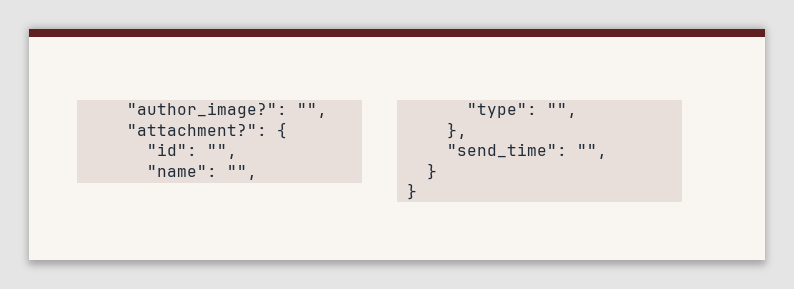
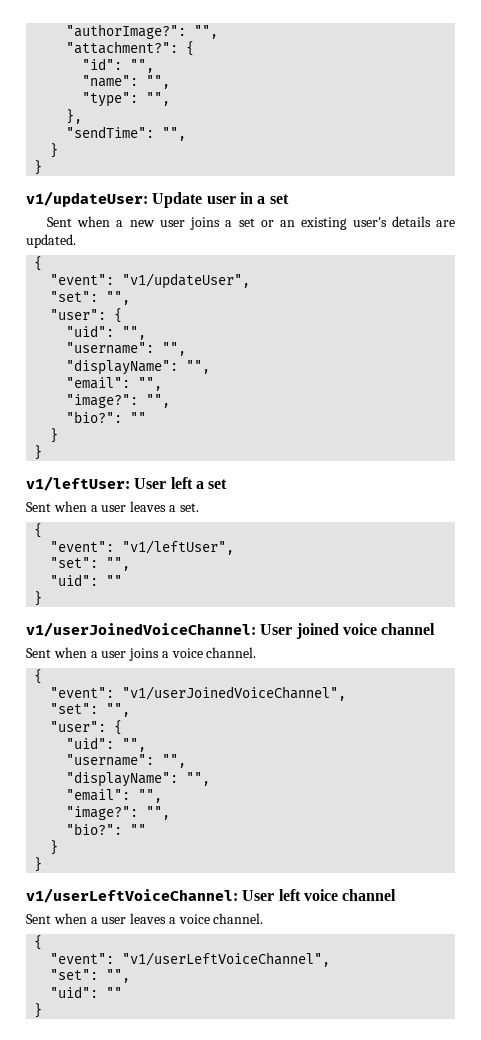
[126,102,287,118] "author_image?": -> [66,24,187,39] "authorImage?":
[446,143,567,158] "send_time": -> [66,126,155,138] "sendTime":
(417, 191) none -> [26,191,289,208] [46,216,456,230] [26,234,76,248] [34,256,43,271] [50,273,251,289] [50,291,131,305] [50,308,123,323] [66,325,147,340] [66,342,187,356] [66,359,211,375] [66,377,163,391] [66,394,171,408] [66,411,147,423] [50,428,59,443] [34,445,43,460] [26,476,228,491] [26,501,199,512] [34,523,43,538] [50,540,235,555] [50,557,131,571] [50,574,123,586] [34,591,43,606] [26,622,436,639] [26,647,257,661] [34,669,43,684] [50,686,347,701] [50,703,131,717] [50,720,123,735] [66,737,147,752] [66,754,187,768] [66,771,211,787] [66,789,163,803] [66,806,171,820] [66,823,147,835] [50,840,59,855] [34,857,43,872] [26,888,397,903] [26,913,264,924] [34,935,43,950] [50,952,331,967] [50,969,131,983] [50,986,123,998] [34,1003,43,1018] // v1/updateUser: Update user in a set // Sent when a new user joins a set or an existing user's details are updated. // { // "event": "v1/updateUser", // "set": "", // "user": { // "uid": "", // "username": "", // "displayName": "", // "email": "", // "image?": "", // "bio?": "" // } // } // v1/leftUser: User left a set // Sent when a user leaves a set. // { // "event": "v1/leftUser", // "set": "", // "uid": "" // } // v1/userJoinedVoiceChannel: User joined voice channel // Sent when a user joins a voice channel. // { // "event": "v1/userJoinedVoiceChannel", // "set": "", // "user": { // "uid": "", // "username": "", // "displayName": "", // "email": "", // "image?": "", // "bio?": "" // } // } // v1/userLeftVoiceChannel: User left voice channel // Sent when a user leaves a voice channel. // { // "event": "v1/userLeftVoiceChannel", // "set": "", // "uid": "" // }

